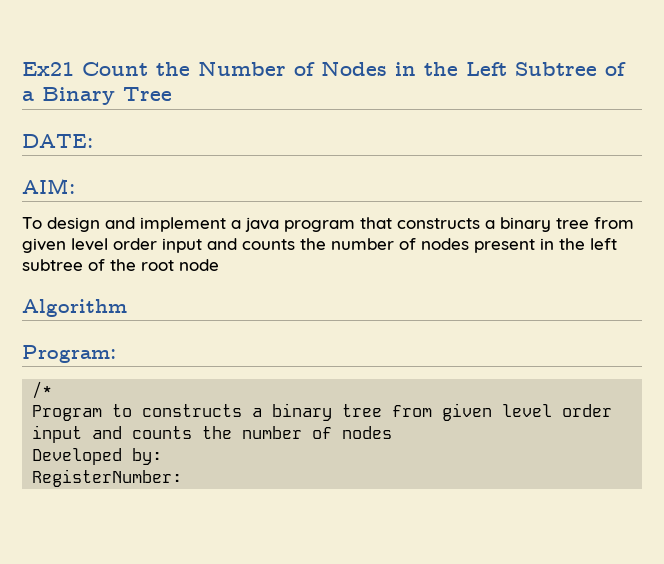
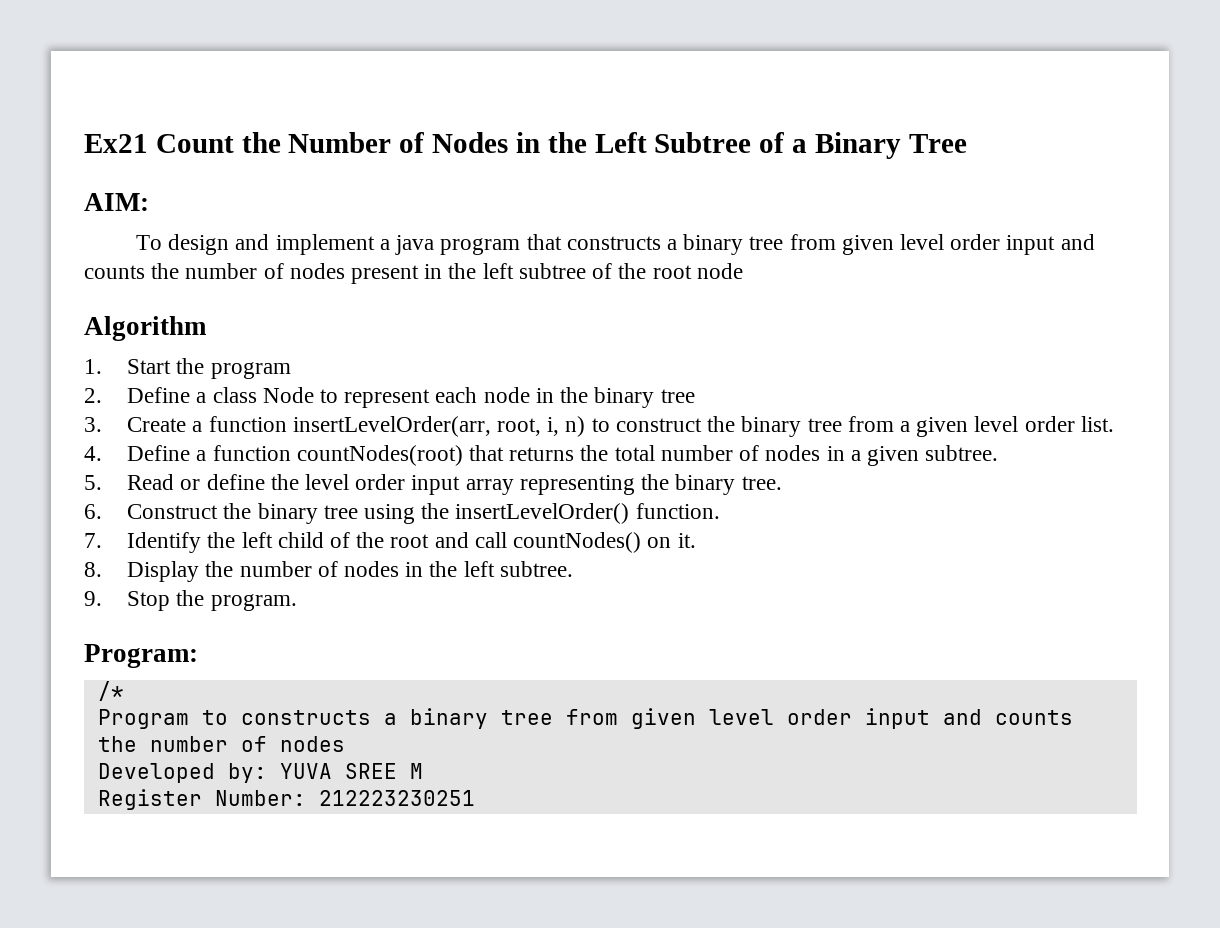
[22,134,93,148] // DATE: -> (967, 143) none
(127, 308) none -> [84,358,291,379] [84,387,695,408] [84,416,1114,437] [84,445,999,466] [84,474,782,495] [84,503,720,524] [84,532,696,553] [84,561,573,582] [84,590,297,611] // 1. Start the program // 2. Define a class Node to represent each node in the binary tree // 3. Create a function insertLevelOrder(arr, root, i, n) to construct the binary tree from a given level order list. // 4. Define a function countNodes(root) that returns the total number of nodes in a given subtree. // 5. Read or define the level order input array representing the binary tree. // 6. Construct the binary tree using the insertLevelOrder() function. // 7. Identify the left child of the root and call countNodes() on it. // 8. Display the number of nodes in the left subtree. // 9. Stop the program.
[32,469,183,487] // RegisterNumber: -> [279,763,423,779] [97,789,475,810] YUVA SREE M // Register Number: 212223230251

